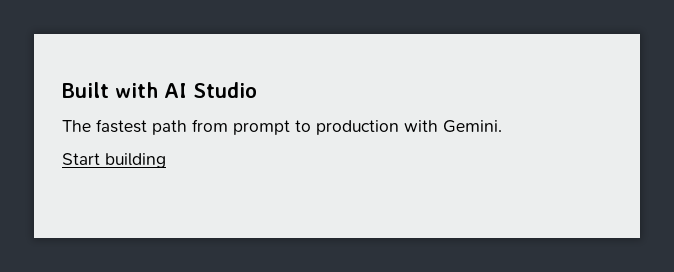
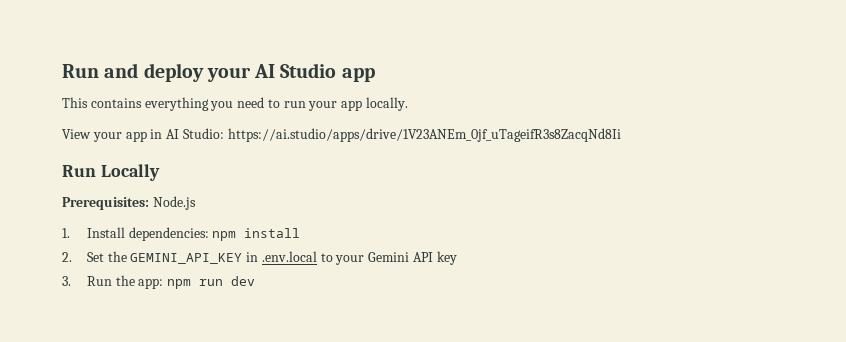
[62,82,257,98] [62,119,502,135] [62,153,166,168] Built with AI Studio // The fastest path from prompt to production with Gemini. // Start building -> [62,63,375,82] [62,97,409,111] [62,128,621,142] [62,164,160,181] [62,196,196,210] [62,227,301,241] [62,251,457,265] [62,275,256,289] Run and deploy your AI Studio app // This contains everything you need to run your app locally. // View your app in AI Studio: https://ai.studio/apps/drive/1V23ANEm_0jf_uTageifR3s8ZacqNd8Ii // Run Locally // Prerequisites: Node.js // 1. Install dependencies: npm install // 2. Set the GEMINI_API_KEY in .env.local to your Gemini API key // 3. Run the app: npm run dev

